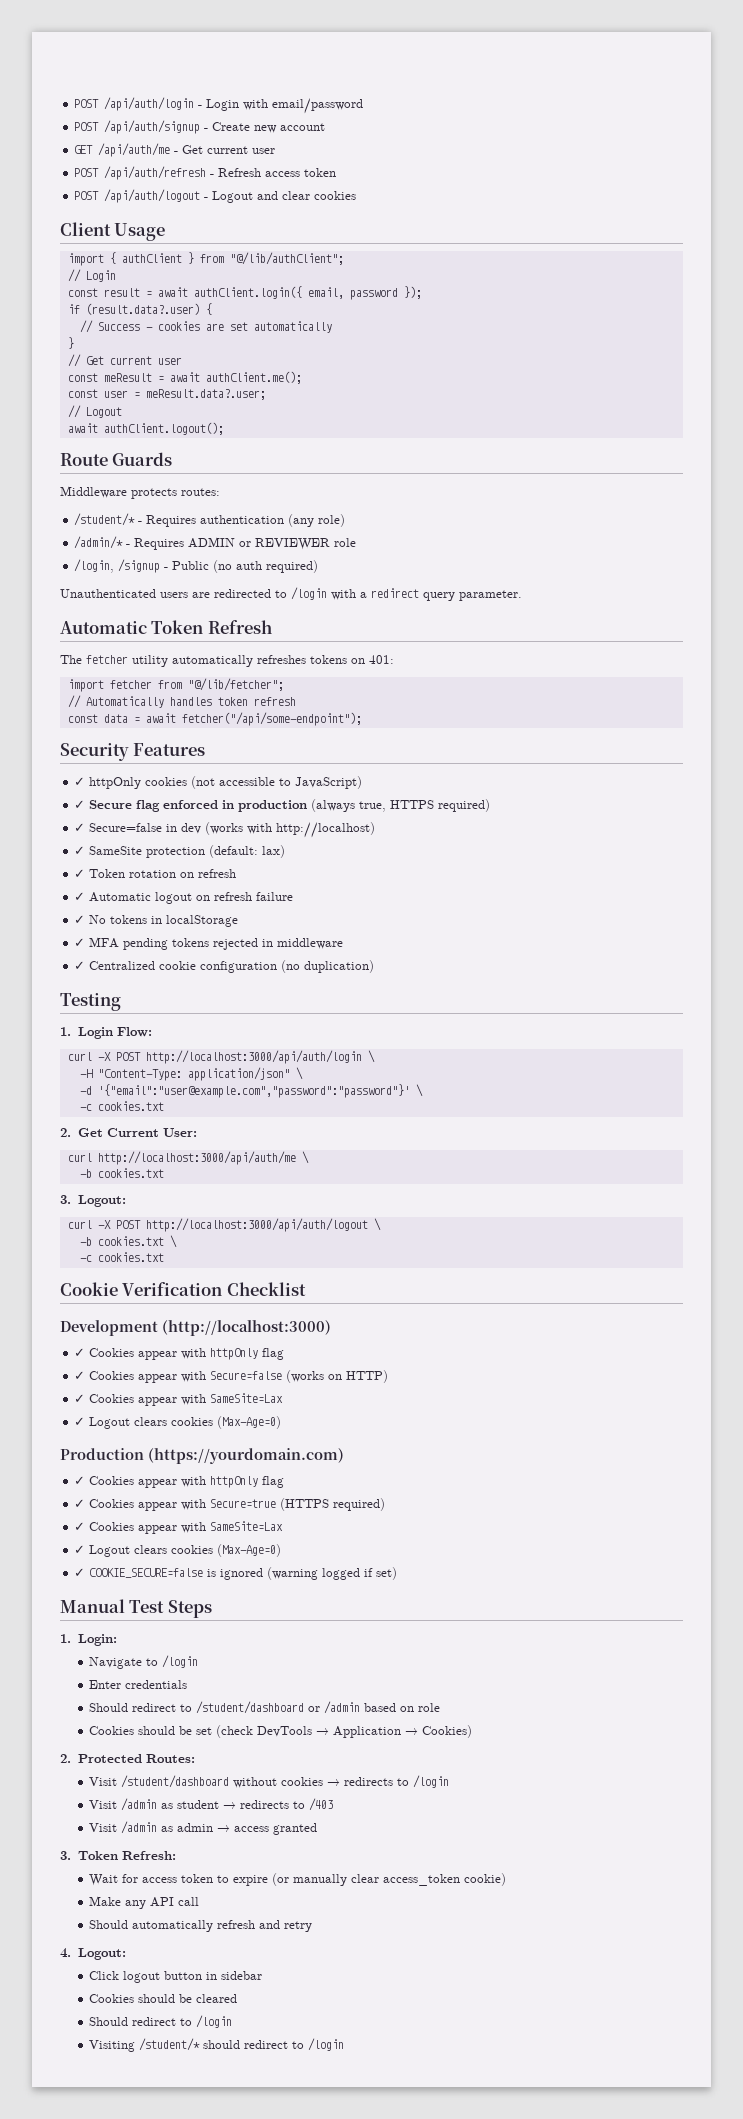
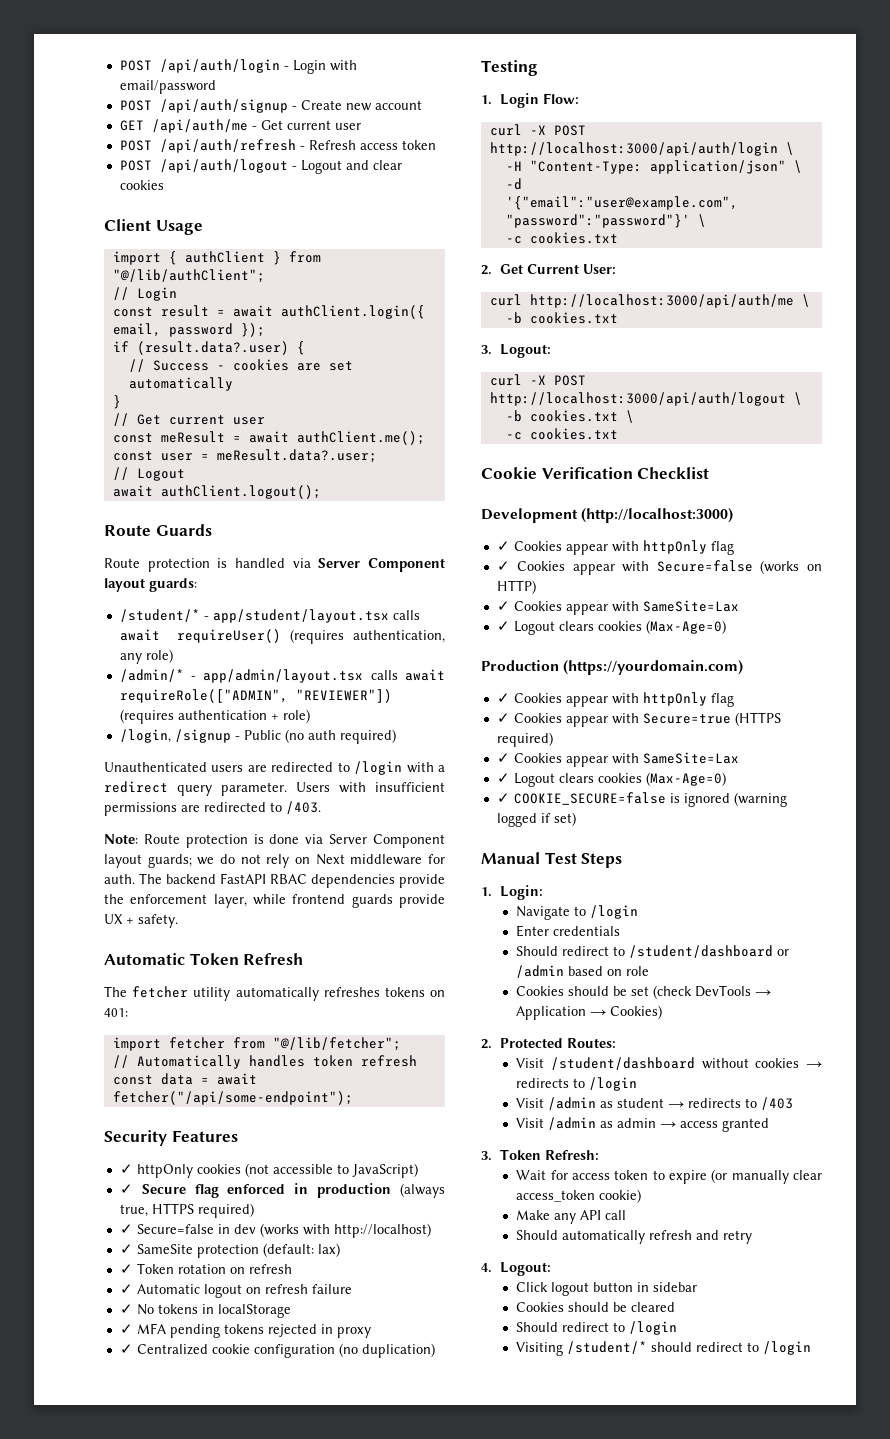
[60,486,220,499] [74,513,346,527] [74,536,357,550] Middleware protects routes: // /student/* - Requires authentication (any role) // /admin/* - Requires ADMIN or REVIEWER role -> [104,558,445,572] [104,578,197,592] [119,609,420,623] [119,629,445,644] [119,649,173,664] [119,669,445,683] [119,689,392,703] [119,709,310,724] Route protection is handled via Server Component layout guards: // /student/* - app/student/layout.tsx calls await requireUser() (requires authentication, any role) // /admin/* - app/admin/layout.tsx calls await requireRole(["ADMIN", "REVIEWER"]) (requires authentication + role)
(522, 595) none -> [296,782,445,793] [104,801,321,816] [104,834,445,848] [104,854,445,868] [104,873,445,888] [104,894,446,908] [104,914,178,928] Users with insufficient permissions are redirected to /403. // Note: Route protection is done via Server Component layout guards; we do not rely on Next middleware for auth. The backend FastAPI RBAC dependencies provide the enforcement layer, while frontend guards provide UX + safety.
[277,938,344,949] middleware -> [336,1327,371,1338] proxy

